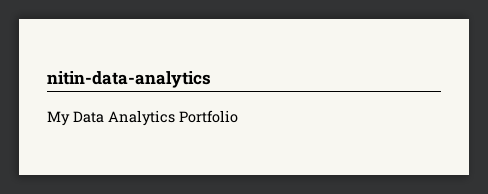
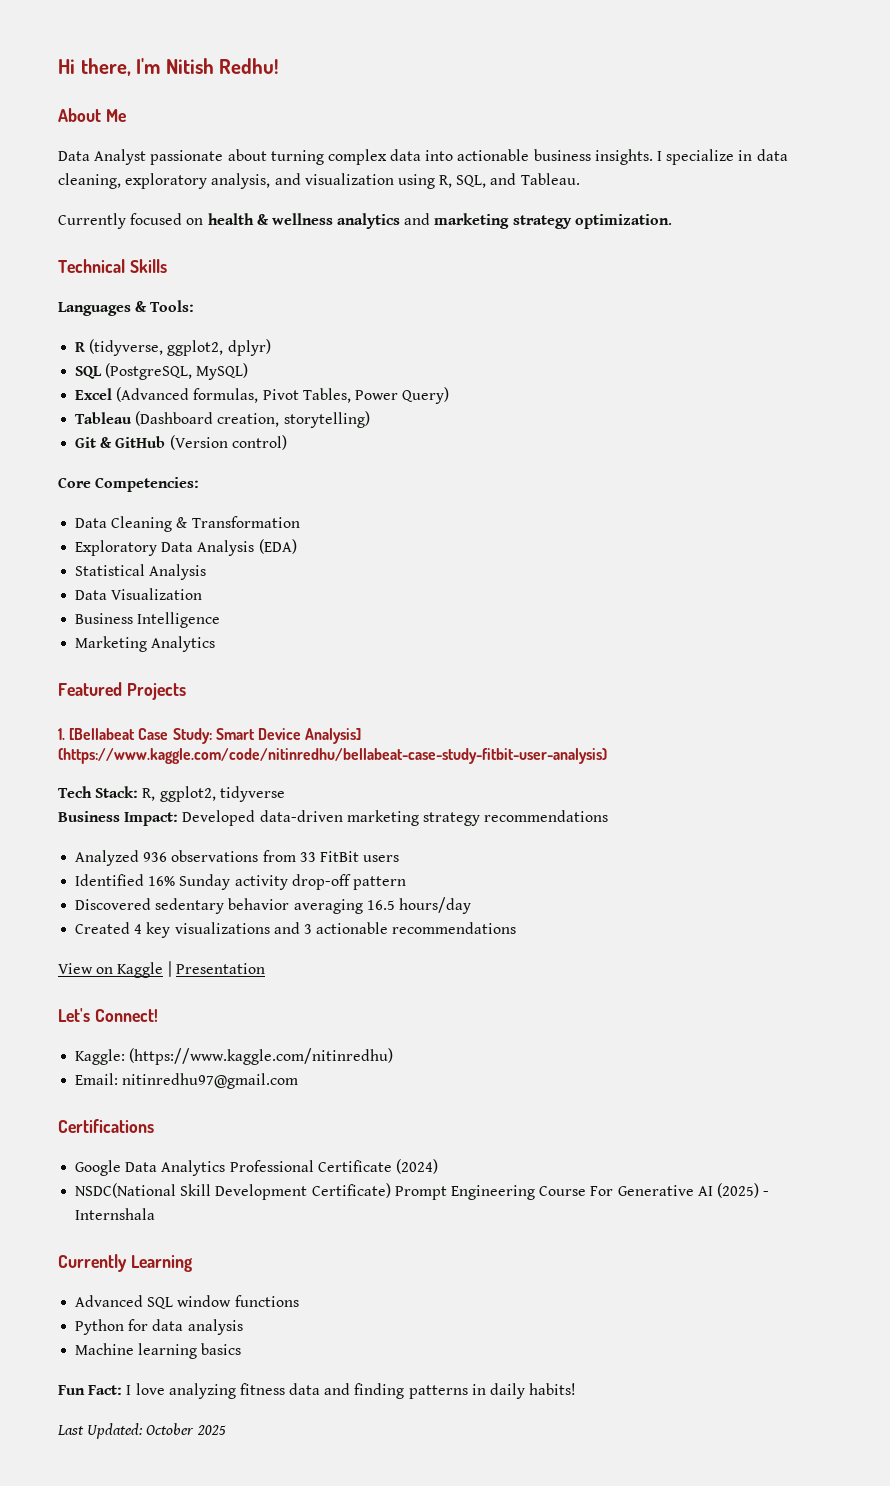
[47,71,211,88] [47,110,238,126] nitin-data-analytics // My Data Analytics Portfolio -> [58,58,280,76] [58,108,126,122] [58,149,788,165] [58,173,580,189] [58,213,672,229] [58,259,167,273] [58,300,195,316] [75,339,271,356] [75,363,249,380] [75,387,450,404] [75,411,370,428] [75,435,287,450] [58,477,200,492] [75,516,300,532] [75,539,297,556] [75,564,207,580] [75,588,203,600] [75,612,221,628] [75,636,216,652] [58,682,186,700] [58,728,362,744] [58,748,607,764] [58,786,285,802] [58,810,609,826] [75,850,400,866] [75,874,406,890] [75,897,471,914] [75,922,517,938] [58,961,265,978] [58,1008,158,1022] [75,1048,394,1065] [75,1073,299,1089] [58,1119,154,1133] [75,1159,438,1176] [75,1183,770,1200] [75,1208,156,1220] [58,1254,192,1272] [75,1295,299,1309] [75,1319,243,1335] [75,1343,242,1359] [58,1383,577,1399] [57,1423,226,1439] Hi there, I'm Nitish Redhu! // About Me // Data Analyst passionate about turning complex data into actionable business insights. I specialize in data cleaning, exploratory analysis, and visualization using R, SQL, and Tableau. // Currently focused on health & wellness analytics and marketing strategy optimization. // Technical Skills // Languages & Tools: // R (tidyverse, ggplot2, dplyr) // SQL (PostgreSQL, MySQL) // Excel (Advanced formulas, Pivot Tables, Power Query) // Tableau (Dashboard creation, storytelling) // Git & GitHub (Version control) // Core Competencies: // Data Cleaning & Transformation // Exploratory Data Analysis (EDA) // Statistical Analysis // Data Visualization // Business Intelligence // Marketing Analytics // Featured Projects // 1. [Bellabeat Case Study: Smart Device Analysis] (https://www.kaggle.com/code/nitinredhu/bellabeat-case-study-fitbit-user-analysis) // Tech Stack: R, ggplot2, tidyverse // Business Impact: Developed data-driven marketing strategy recommendations // Analyzed 936 observations from 33 FitBit users // Identified 16% Sunday activity drop-off pattern // Discovered sedentary behavior averaging 16.5 hours/day // Created 4 key visualizations and 3 actionable recommendations // View on Kaggle | Presentation // Let's Connect! // Kaggle: (https://www.kaggle.com/nitinredhu) // Email: nitinredhu97@gmail.com // Certifications // Google Data Analytics Professional Certificate (2024) // NSDC(National Skill Development Certificate) Prompt Engineering Course For Generative AI (2025) - Internshala // Currently Learning // Advanced SQL window functions // Python for data analysis // Machine learning basics // Fun Fact: I love analyzing fitness data and finding patterns in daily habits! // Last Updated: October 2025

